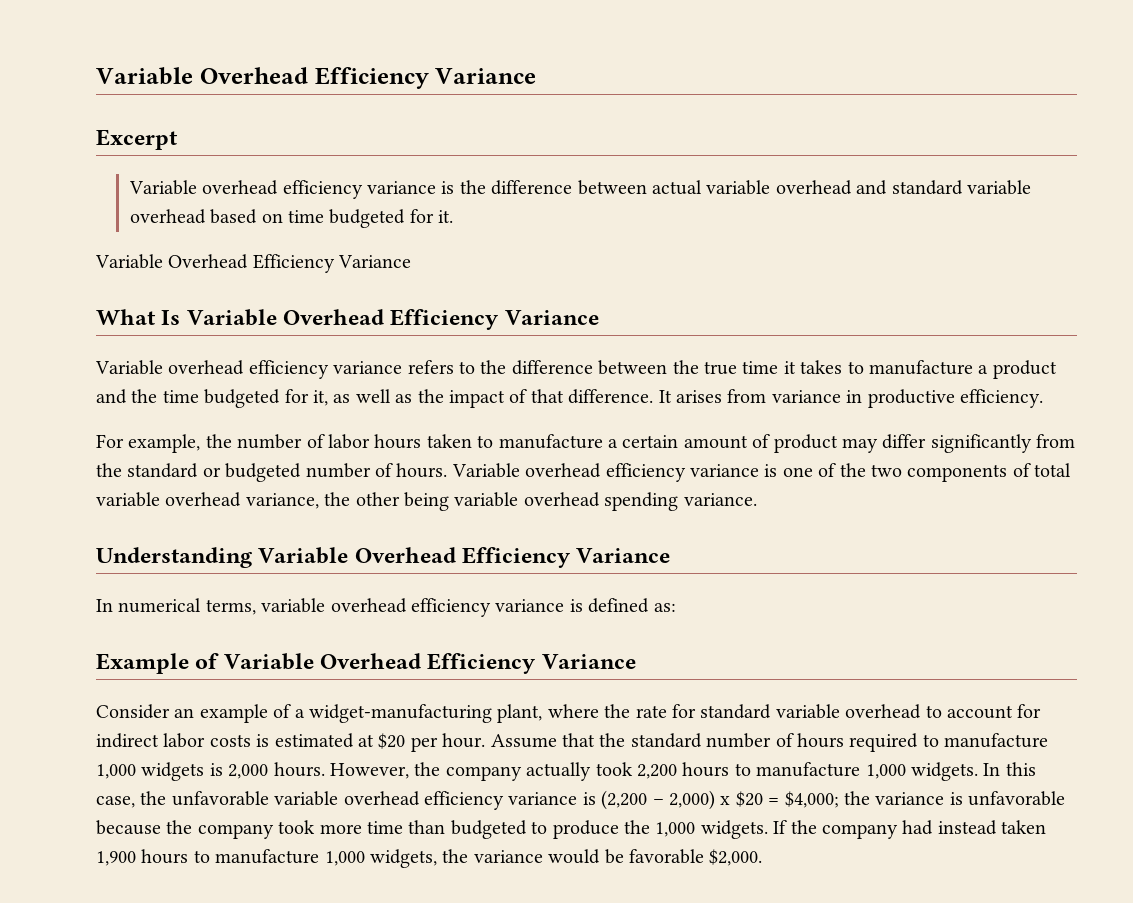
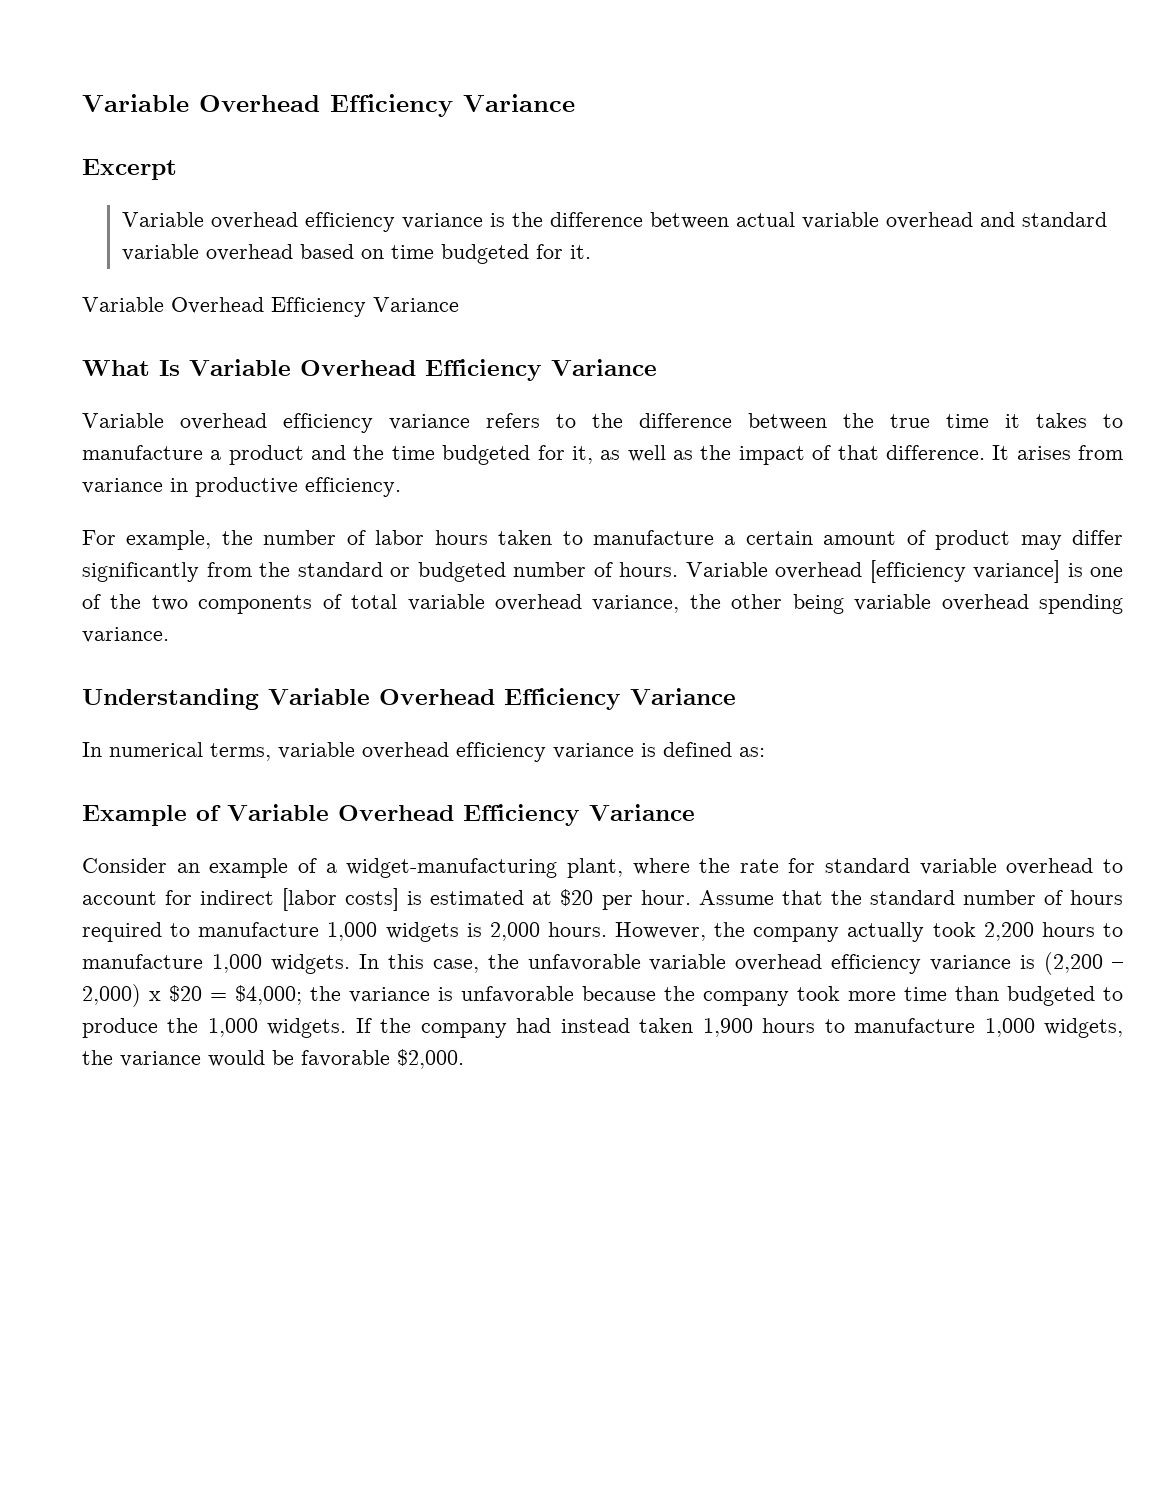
[605,463,759,482] efficiency variance -> [869,560,1060,583] [efficiency variance]
[163,733,251,748] labor costs -> [282,888,400,911] [labor costs]

